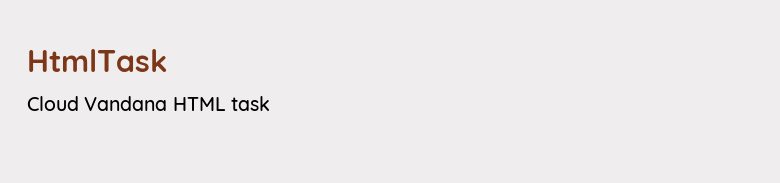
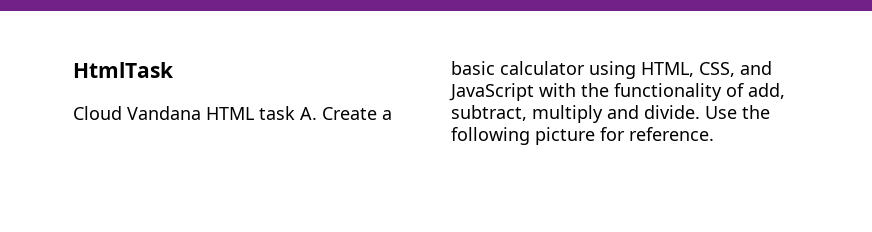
(270, 103) none -> [300,107,392,120] [451,61,772,79] [449,83,785,101] [451,105,770,123] [451,127,714,145] A. Create a basic calculator using HTML, CSS, and JavaScript with the functionality of add, subtract, multiply and divide. Use the following picture for reference.

